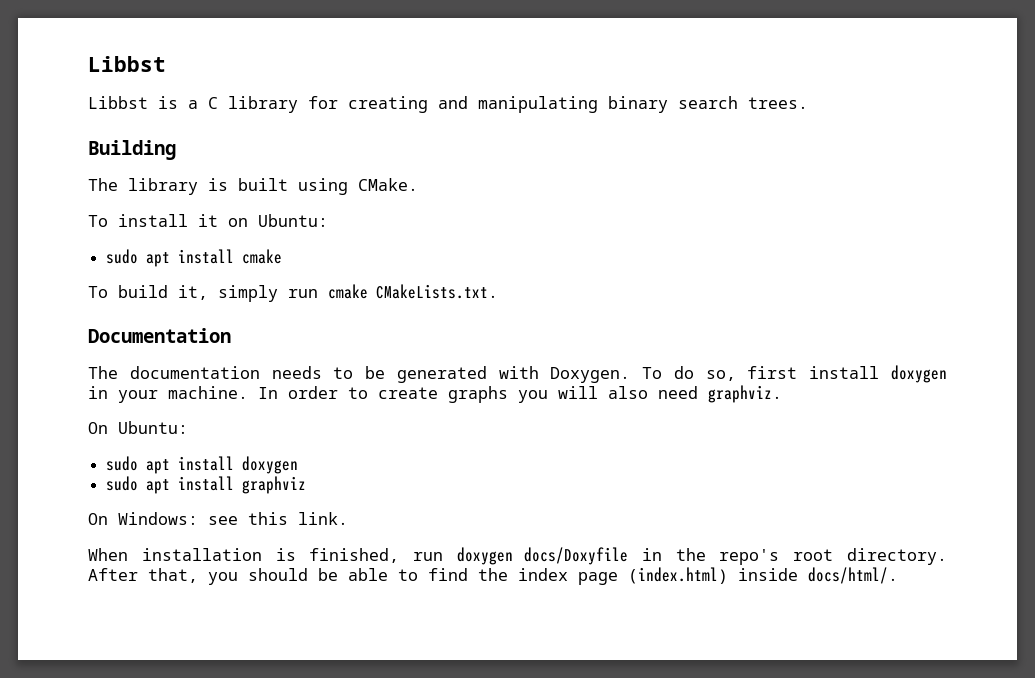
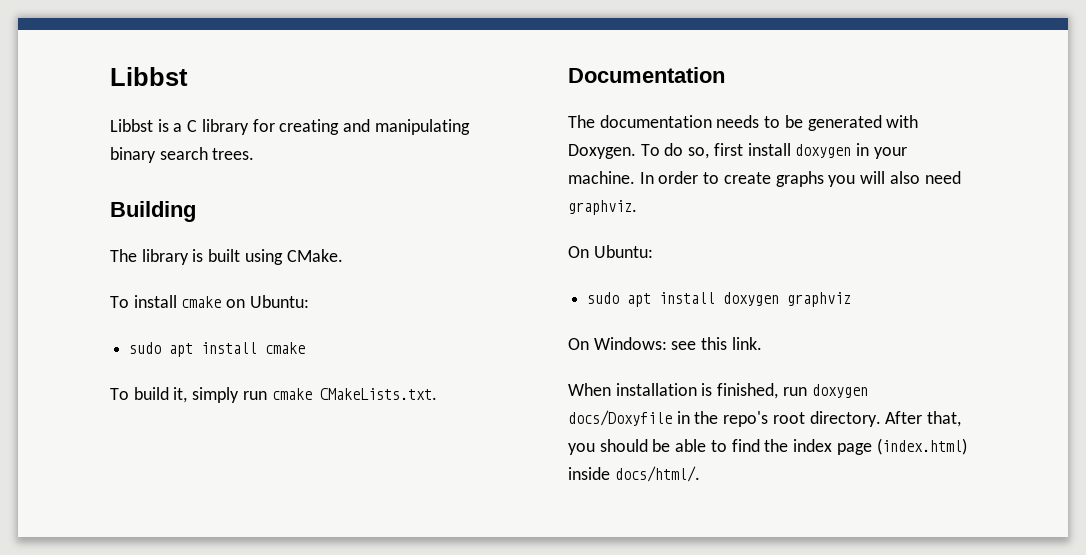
[198,214,218,227] it -> [181,296,222,308] cmake
[106,476,235,494] // sudo apt install -> (780, 299) none

